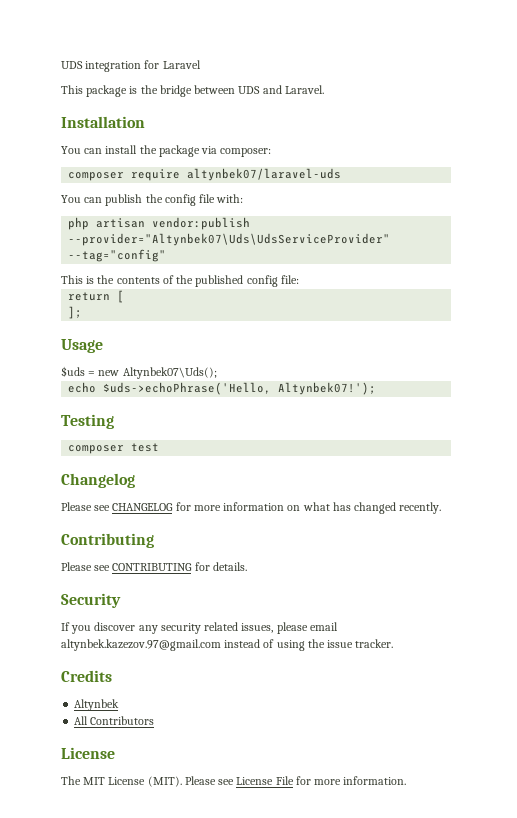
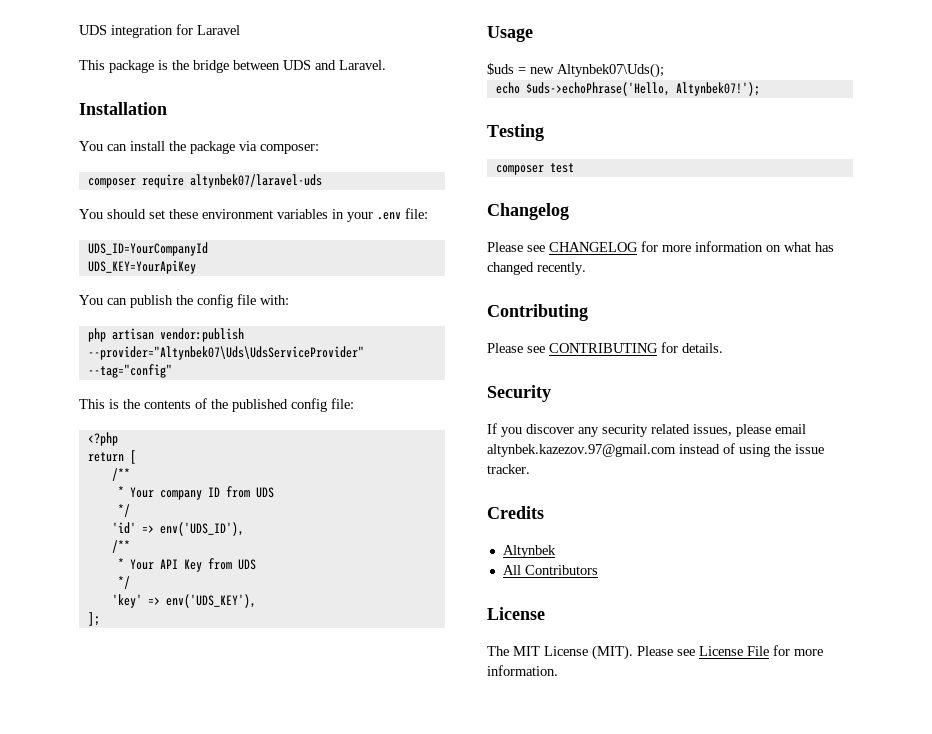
(342, 174) none -> [79,208,428,222] [87,242,208,256] [87,260,196,274] // You should set these environment variables in your .env file: // UDS_ID=YourCompanyId // UDS_KEY=YourApiKey
(299, 279) none -> [87,432,118,446] // <?php
(125, 296) none -> [111,468,130,481] [117,486,274,500] [117,504,130,517] [111,522,244,536] [111,540,130,553] [117,558,256,572] [117,576,130,589] [111,594,256,608] // /** // * Your company ID from UDS // */ // 'id' => env('UDS_ID'), // /** // * Your API Key from UDS // */ // 'key' => env('UDS_KEY'),

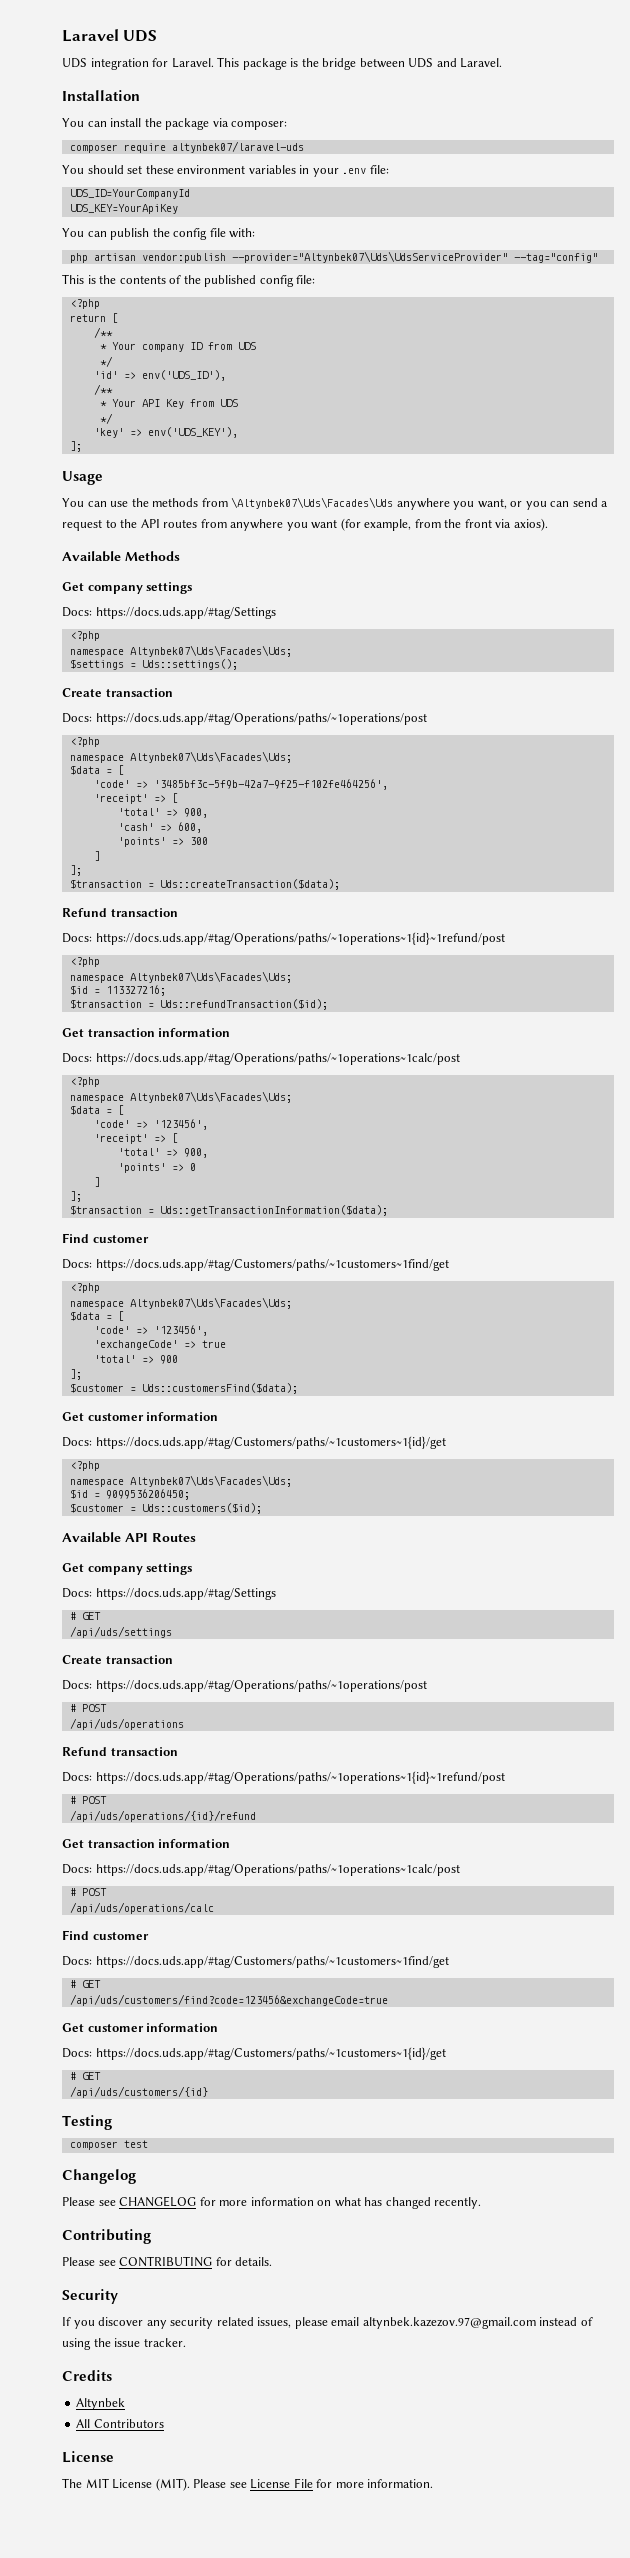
(79, 30) none -> [62,29,158,42] Laravel UDS //
[197,25,240,35] Laravel // -> [171,58,214,68] Laravel.
[487,63,664,78] [495,82,760,96] $uds = new Altynbek07\Uds(); // echo $uds->echoPhrase('Hello, Altynbek07!'); -> [62,497,609,510] [62,518,548,531] [62,551,180,562] [62,582,193,594] [62,607,276,619] [69,631,100,641] [69,645,292,657] [69,659,238,670] [62,688,173,697] [62,713,427,725] [69,737,100,747] [69,751,292,763] [69,765,124,775] [93,779,388,790] [93,793,178,804] [117,808,208,818] [117,822,202,833] [117,837,208,847] [93,851,100,861] [69,865,82,876] [69,879,340,890] [62,908,178,917] [62,932,505,945] [69,957,100,967] [69,971,292,983] [69,985,166,996] [69,999,328,1010] [62,1028,231,1037] [62,1053,460,1065] [69,1077,100,1087] [69,1091,292,1103] [69,1105,124,1115] [93,1119,208,1130] [93,1133,178,1144] [117,1148,208,1158] [117,1163,196,1173] [93,1177,100,1187] [69,1191,82,1202] [69,1205,388,1216] [62,1233,149,1243] [62,1259,449,1271] [69,1283,100,1293] [69,1297,292,1309] [69,1311,124,1321] [93,1325,208,1336] [93,1340,226,1350] [93,1355,178,1364] [69,1369,82,1380] [69,1383,298,1394] [62,1412,219,1421] [62,1436,446,1449] [69,1461,100,1471] [69,1475,292,1487] [69,1489,190,1500] [69,1503,262,1514] [62,1532,196,1543] [62,1563,193,1575] [62,1588,276,1600] [69,1612,101,1620] [69,1626,172,1638] [62,1655,173,1664] [62,1680,427,1692] [69,1704,107,1712] [69,1718,184,1730] [62,1747,178,1756] [62,1771,505,1784] [69,1796,107,1804] [69,1810,256,1822] [62,1839,231,1848] [62,1864,460,1876] [69,1888,107,1896] [69,1902,214,1914] [62,1930,149,1940] [62,1956,449,1968] [69,1980,101,1988] [69,1994,388,2006] [62,2023,219,2032] [62,2047,446,2060] [69,2072,101,2080] [69,2086,208,2098] You can use the methods from \Altynbek07\Uds\Facades\Uds anywhere you want, or you can send a request to the API routes from anywhere you want (for example, from the front via axios). // Available Methods // Get company settings // Docs: https://docs.uds.app/#tag/Settings // <?php // namespace Altynbek07\Uds\Facades\Uds; // $settings = Uds::settings(); // Create transaction // Docs: https://docs.uds.app/#tag/Operations/paths/~1operations/post // <?php // namespace Altynbek07\Uds\Facades\Uds; // $data = [ // 'code' => '3485bf3c-5f9b-42a7-9f25-f102fe464256', // 'receipt' => [ // 'total' => 900, // 'cash' => 600, // 'points' => 300 // ] // ]; // $transaction = Uds::createTransaction($data); // Refund transaction // Docs: https://docs.uds.app/#tag/Operations/paths/~1operations~1{id}~1refund/post // <?php // namespace Altynbek07\Uds\Facades\Uds; // $id = 113327216; // $transaction = Uds::refundTransaction($id); // Get transaction information // Docs: https://docs.uds.app/#tag/Operations/paths/~1operations~1calc/post // <?php // namespace Altynbek07\Uds\Facades\Uds; // $data = [ // 'code' => '123456', // 'receipt' => [ // 'total' => 900, // 'points' => 0 // ] // ]; // $transaction = Uds::getTransactionInformation($data); // Find customer // Docs: https://docs.uds.app/#tag/Customers/paths/~1customers~1find/get // <?php // namespace Altynbek07\Uds\Facades\Uds; // $data = [ // 'code' => '123456', // 'exchangeCode' => true // 'total' => 900 // ]; // $customer = Uds::customersFind($data); // Get customer information // Docs: https://docs.uds.app/#tag/Customers/paths/~1customers~1{id}/get // <?php // namespace Altynbek07\Uds\Facades\Uds; // $id = 9099536206450; // $customer = Uds::customers($id); // Available API Routes // Get company settings // Docs: https://docs.uds.app/#tag/Settings // # GET // /api/uds/settings // Create transaction // Docs: https://docs.uds.app/#tag/Operations/paths/~1operations/post // # POST // /api/uds/operations // Refund transaction // Docs: https://docs.uds.app/#tag/Operations/paths/~1operations~1{id}~1refund/post // # POST // /api/uds/operations/{id}/refund // Get transaction information // Docs: https://docs.uds.app/#tag/Operations/paths/~1operations~1calc/post // # POST // /api/uds/operations/calc // Find customer // Docs: https://docs.uds.app/#tag/Customers/paths/~1customers~1find/get // # GET // /api/uds/customers/find?code=123456&exchangeCode=true // Get customer information // Docs: https://docs.uds.app/#tag/Customers/paths/~1customers~1{id}/get // # GET // /api/uds/customers/{id}

